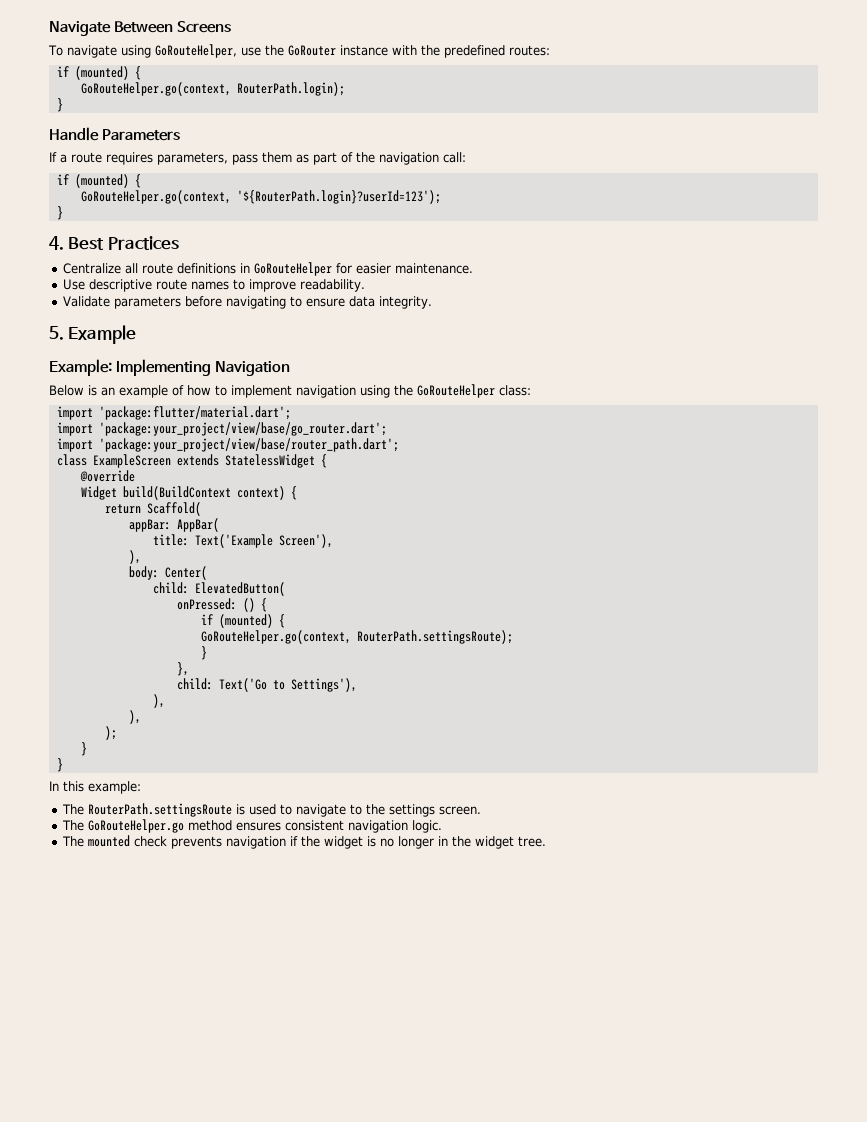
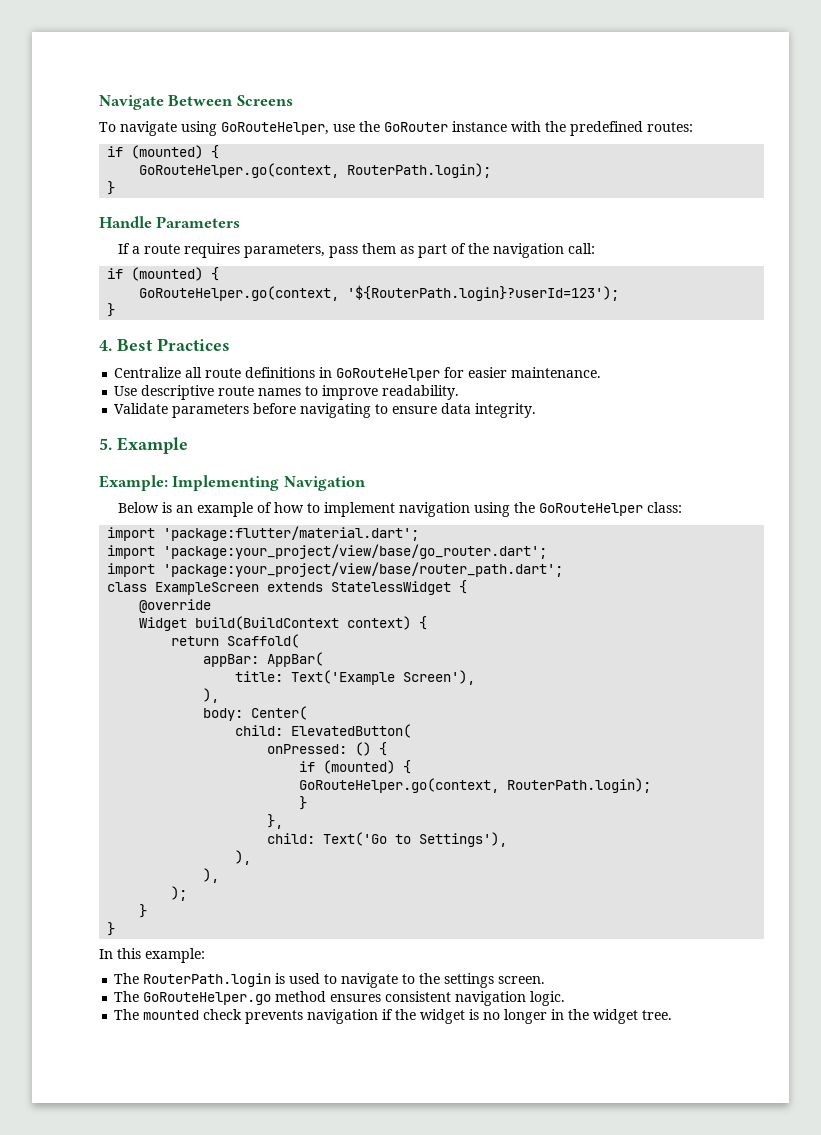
[356,630,513,644] RouterPath.settingsRoute); -> [507,778,652,793] RouterPath.login);
[88,803,233,817] RouterPath.settingsRoute -> [143,973,272,987] RouterPath.login

